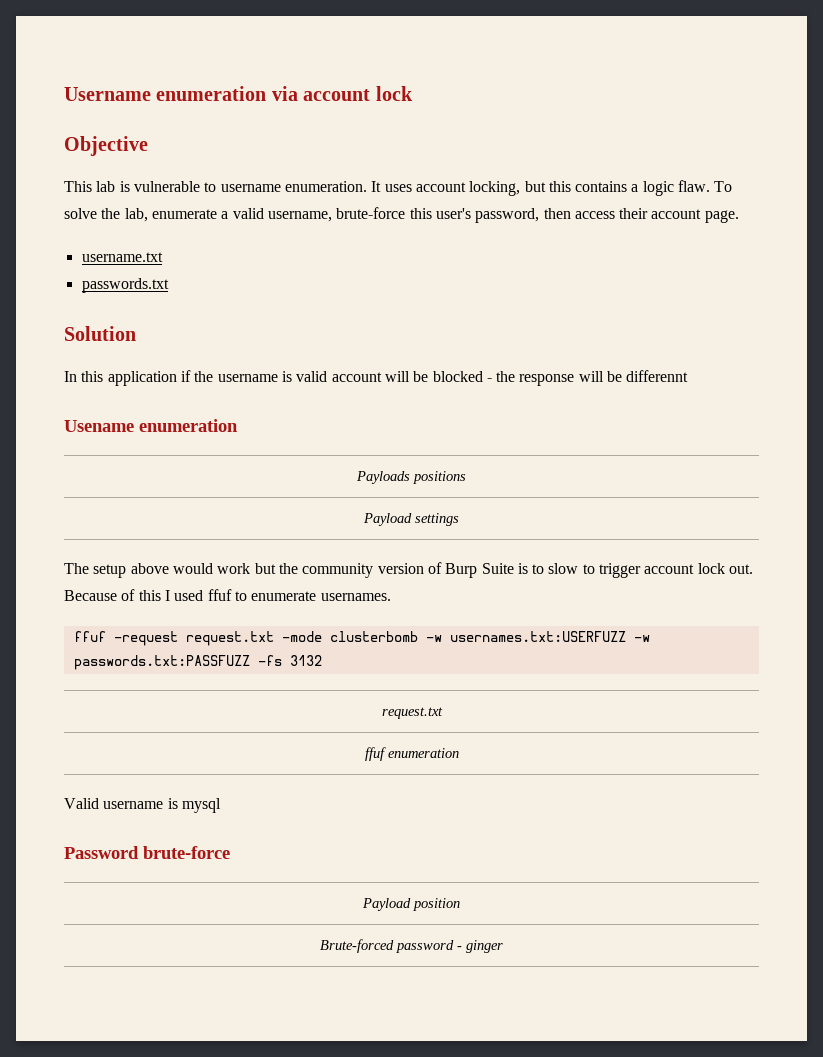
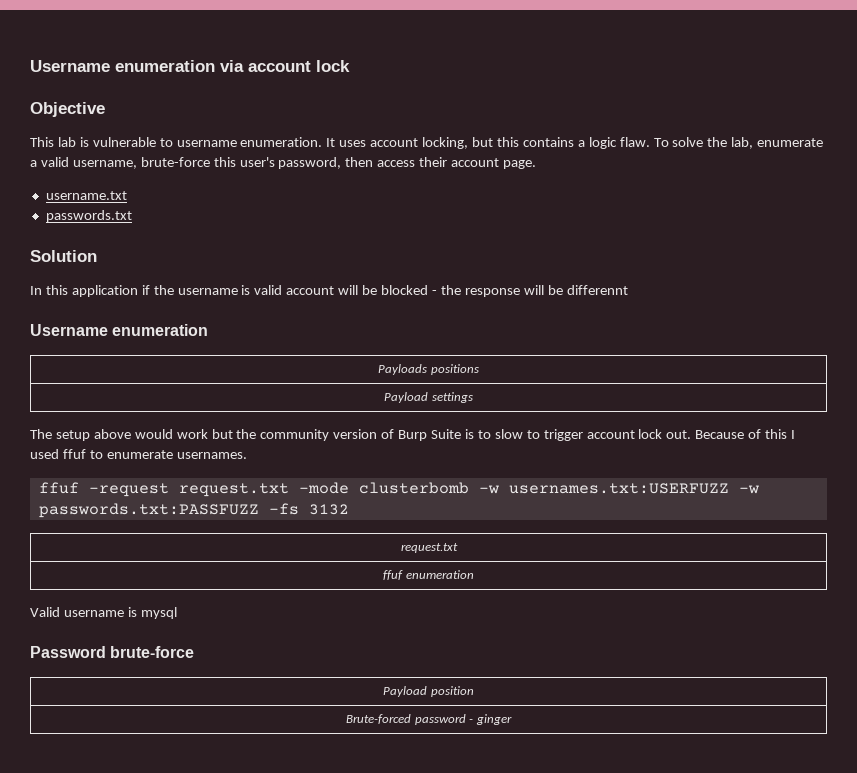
[64,420,134,432] Usename -> [30,324,108,336] Username

